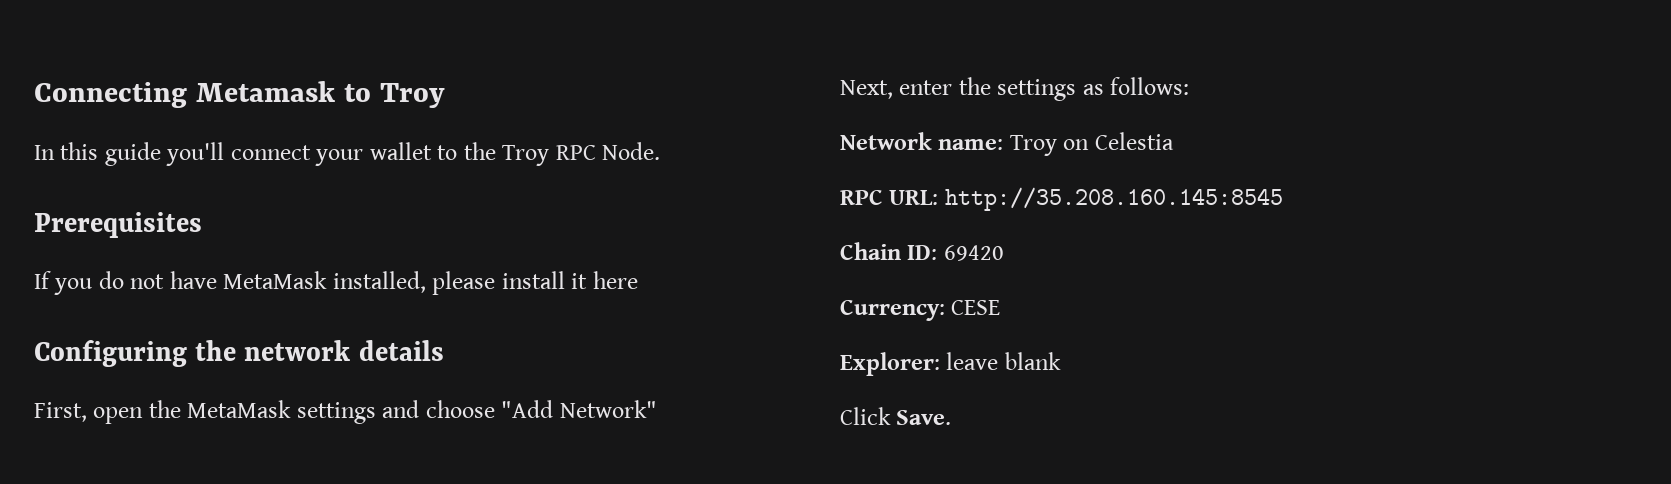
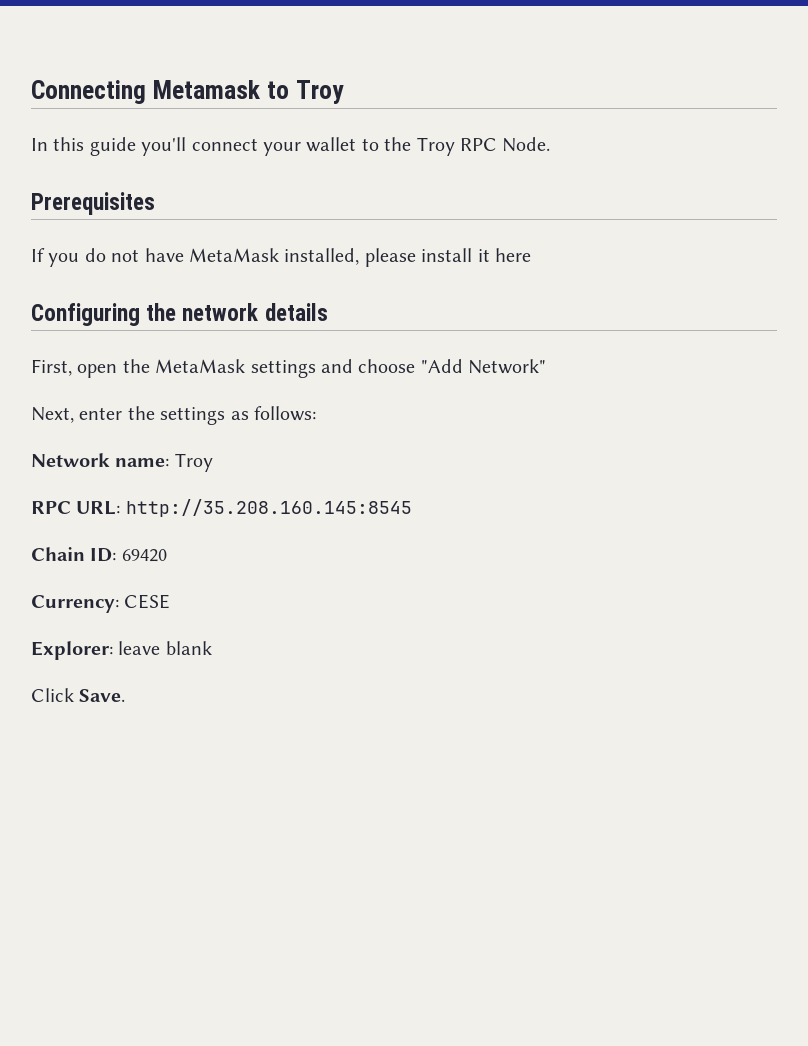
[1063,132,1174,150] on Celestia -> (213, 462) none

